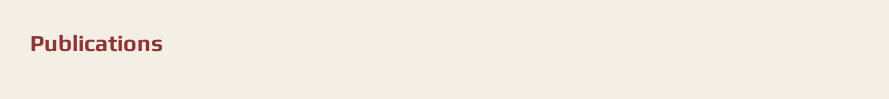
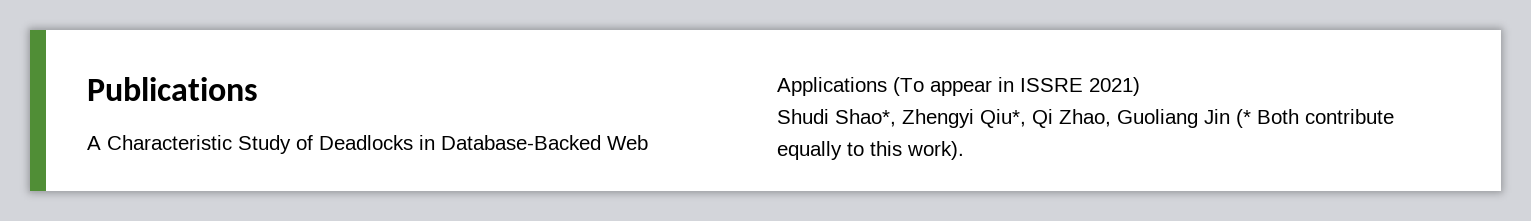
(163, 43) none -> [87,135,648,154] [777,77,1140,96] [777,109,1394,128] [777,141,964,160] // A Characteristic Study of Deadlocks in Database-Backed Web Applications (To appear in ISSRE 2021) // Shudi Shao*, Zhengyi Qiu*, Qi Zhao, Guoliang Jin (* Both contribute equally to this work).

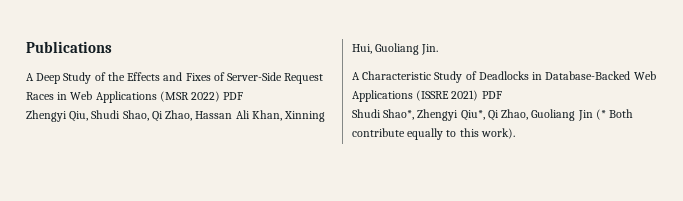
(258, 89) none -> [26,72,324,84] [26,91,244,103] [26,110,326,122] [352,43,439,55] // A Deep Study of the Effects and Fixes of Server-Side Request Races in Web Applications (MSR 2022) PDF // Zhengyi Qiu, Shudi Shao, Qi Zhao, Hassan Ali Khan, Xinning Hui, Guoliang Jin.
[893,77,1083,96] (To appear in ISSRE -> [416,90,450,101] (ISSRE
(1140, 86) none -> [481,91,502,99] PDF

